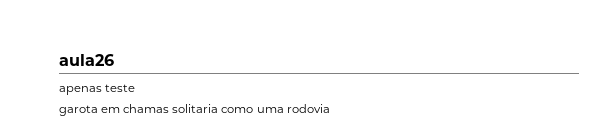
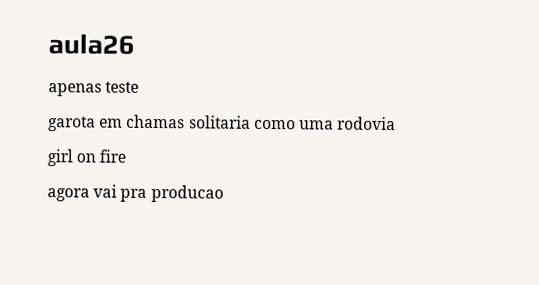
(330, 108) none -> [47,149,127,167] [47,184,224,203] // girl on fire // agora vai pra producao

